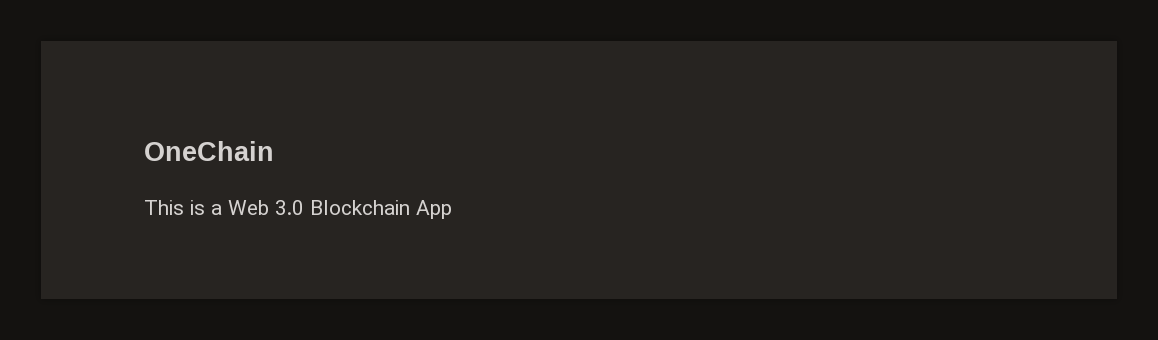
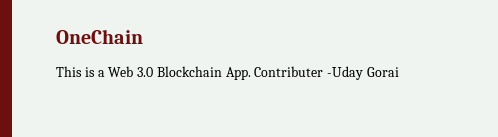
[416,200,452,219] App -> [225,66,400,80] App. Contributer -Uday Gorai

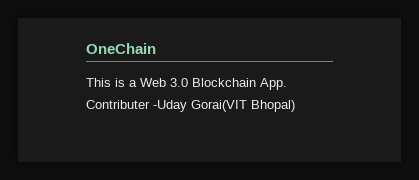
(251, 73) none -> (287, 84) //
[367,67,400,77] Gorai -> [191,100,295,112] Gorai(VIT Bhopal)

